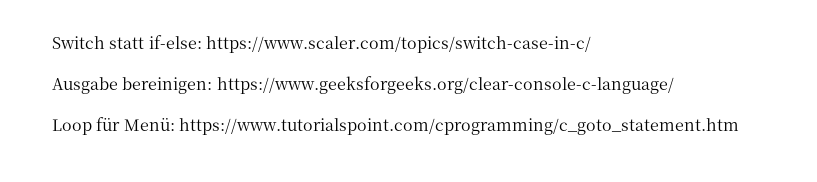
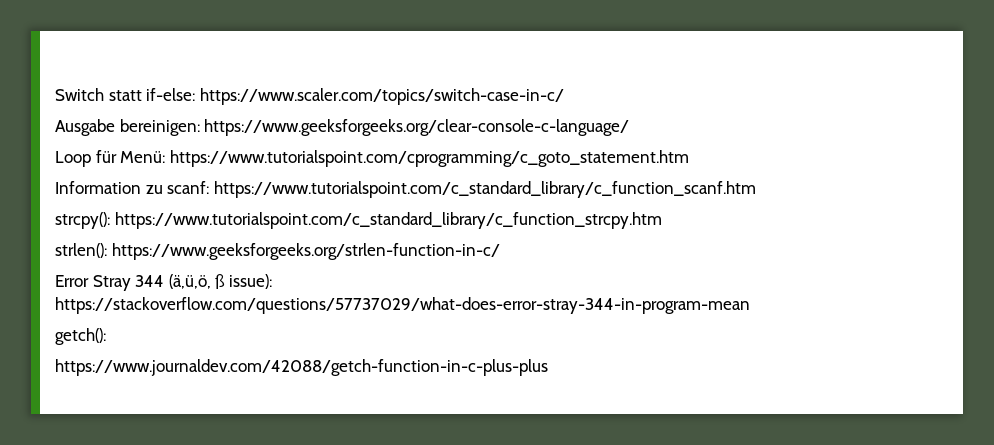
(739, 126) none -> [55,181,756,198] [55,212,662,229] [55,243,500,260] [55,274,272,291] [55,297,750,314] [55,328,106,345] [55,359,548,376] // Information zu scanf: https://www.tutorialspoint.com/c_standard_library/c_function_scanf.htm // strcpy(): https://www.tutorialspoint.com/c_standard_library/c_function_strcpy.htm // strlen(): https://www.geeksforgeeks.org/strlen-function-in-c/ // Error Stray 344 (ä,ü,ö, ß issue): https://stackoverflow.com/questions/57737029/what-does-error-stray-344-in-program-mean // getch(): // https://www.journaldev.com/42088/getch-function-in-c-plus-plus

